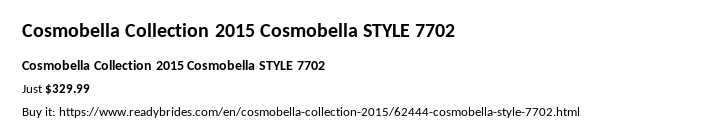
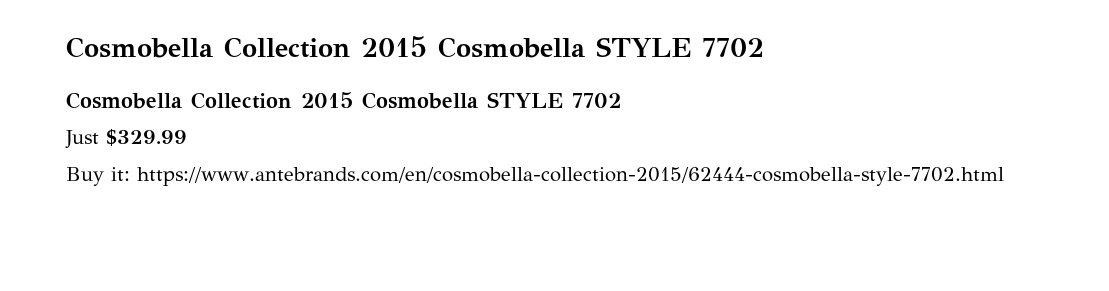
[58,107,580,118] https://www.readybrides.com/en/cosmobella-collection-2015/62444-cosmobella-style-7702.html -> [137,167,1004,186] https://www.antebrands.com/en/cosmobella-collection-2015/62444-cosmobella-style-7702.html

